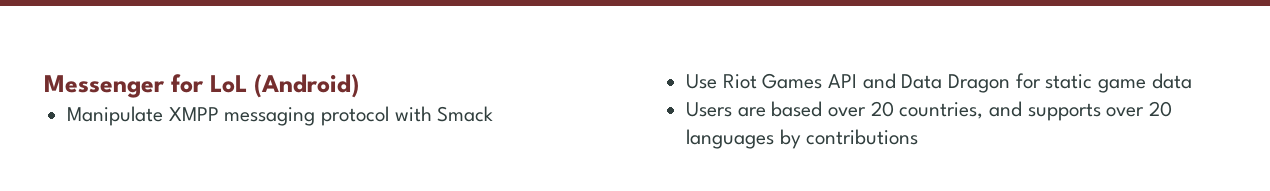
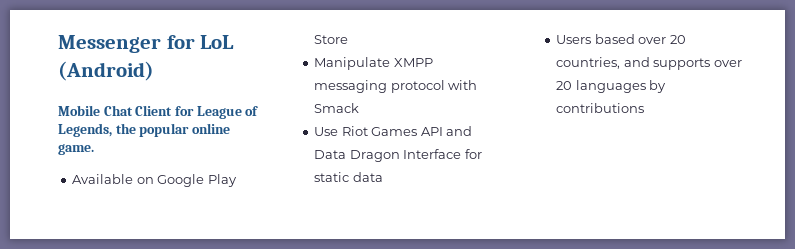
(359, 86) none -> [58,105,259,119] [58,123,230,137] [58,144,94,155] [72,174,237,187] [314,35,349,44] // Mobile Chat Client for League of Legends, the popular online game. // Available on Google Play Store
(1011, 83) none -> [403,149,462,159] Interface
[1098,79,1147,93] game -> (350, 177) none
[737,107,766,117] are -> (592, 39) none

